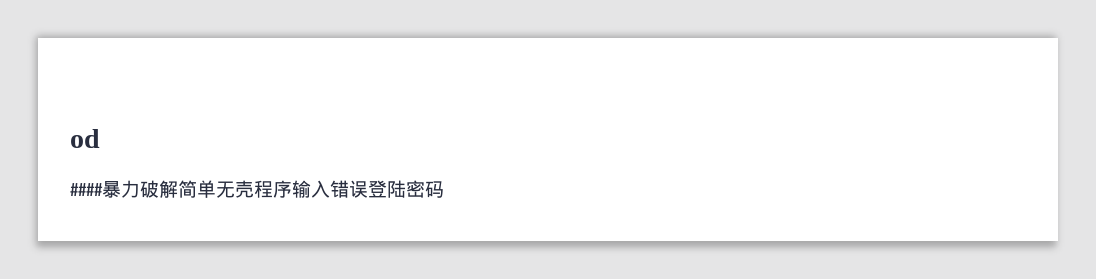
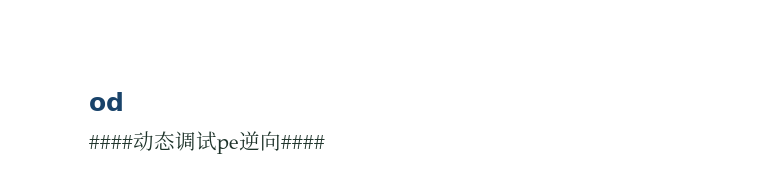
[102,180,444,198] 暴力破解简单无壳程序输入错误登陆密码 -> [133,131,325,154] 动态调试pe逆向####

